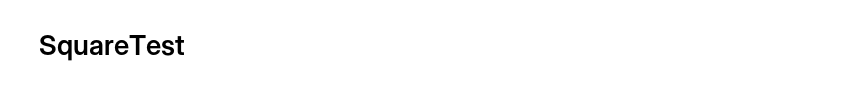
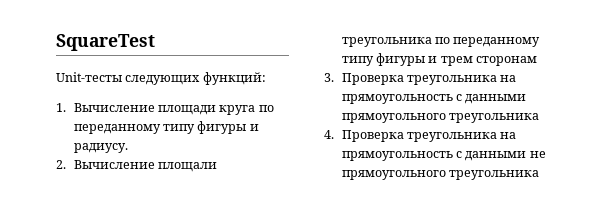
(185, 48) none -> [56,72,266,85] [56,103,274,115] [73,121,259,134] [73,143,128,153] [56,160,218,172] [341,37,541,47] [341,53,538,66] [324,73,517,85] [341,94,527,104] [341,113,540,123] [324,130,517,142] [341,151,546,161] [341,170,540,180] // Unit-тесты следующих функций: // 1. Вычисление площади круга по переданному типу фигуры и радиусу. // 2. Вычисление площали треугольника по переданному типу фигуры и трем сторонам // 3. Проверка треугольника на прямоугольность с данными прямоугольного треугольника // 4. Проверка треугольника на прямоугольность с данными не прямоугольного треугольника

